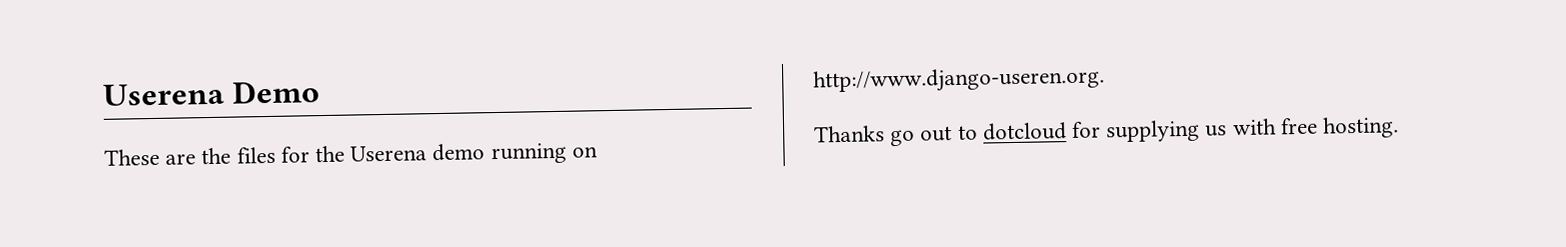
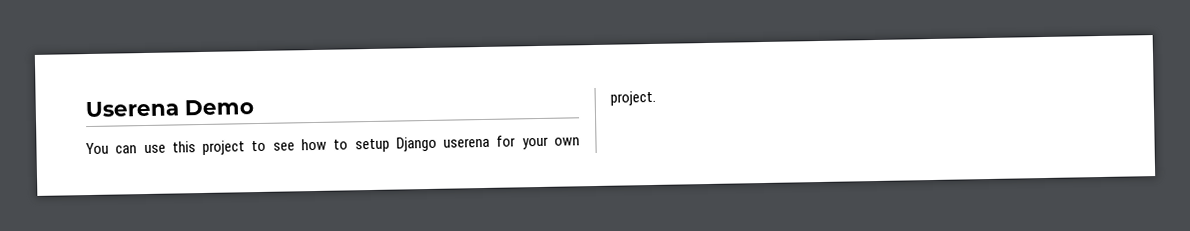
[104,142,598,166] [813,66,1105,94] [814,116,1400,147] These are the files for the Userena demo running on http://www.django-useren.org. // Thanks go out to dotcloud for supplying us with free hosting. -> [85,135,580,155] [610,90,656,106] You can use this project to see how to setup Django userena for your own project.

